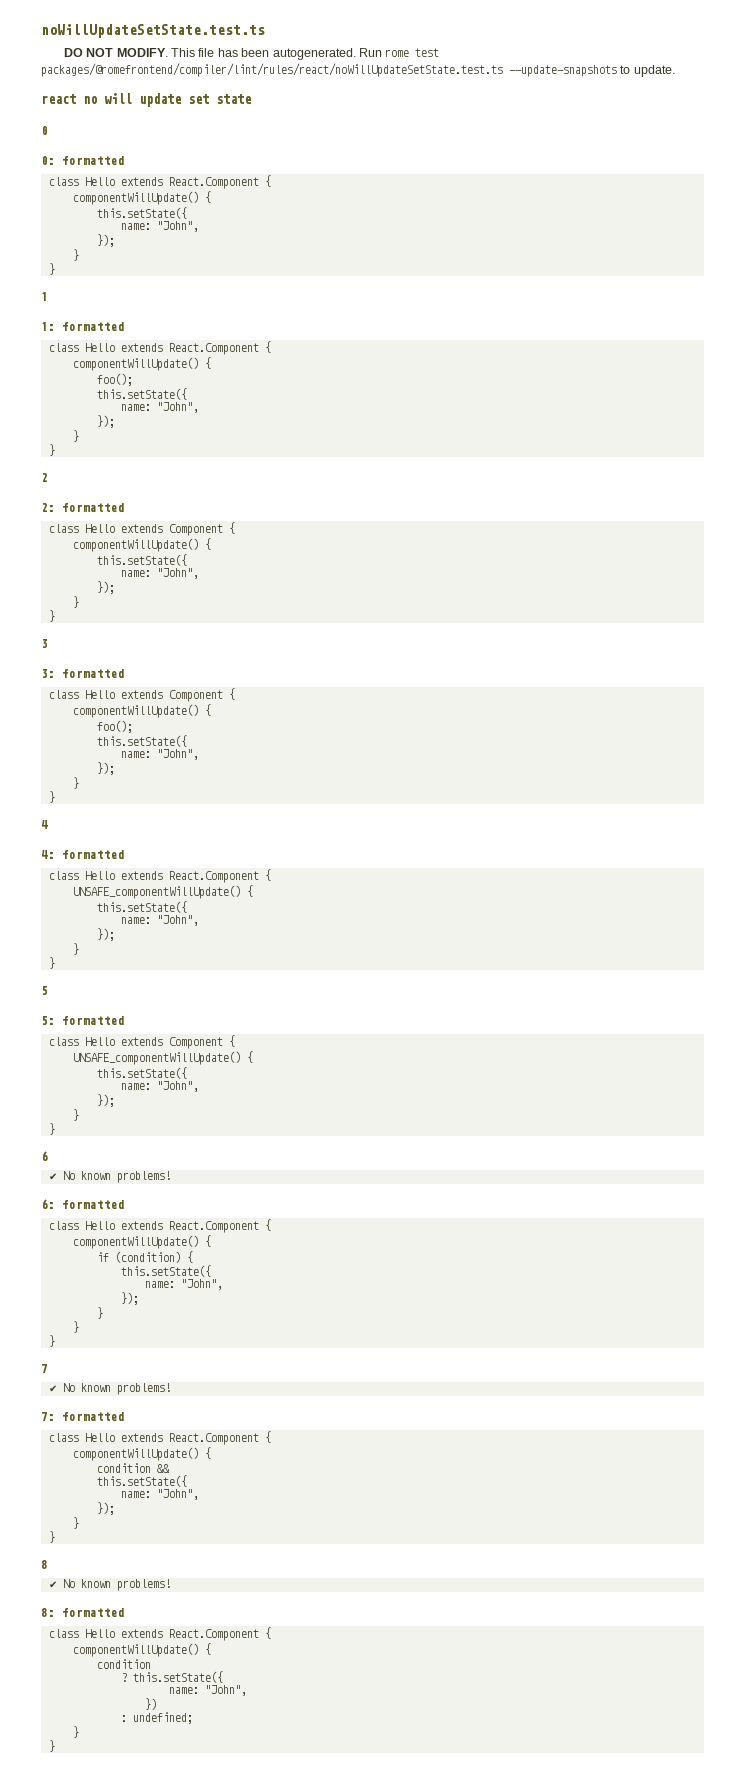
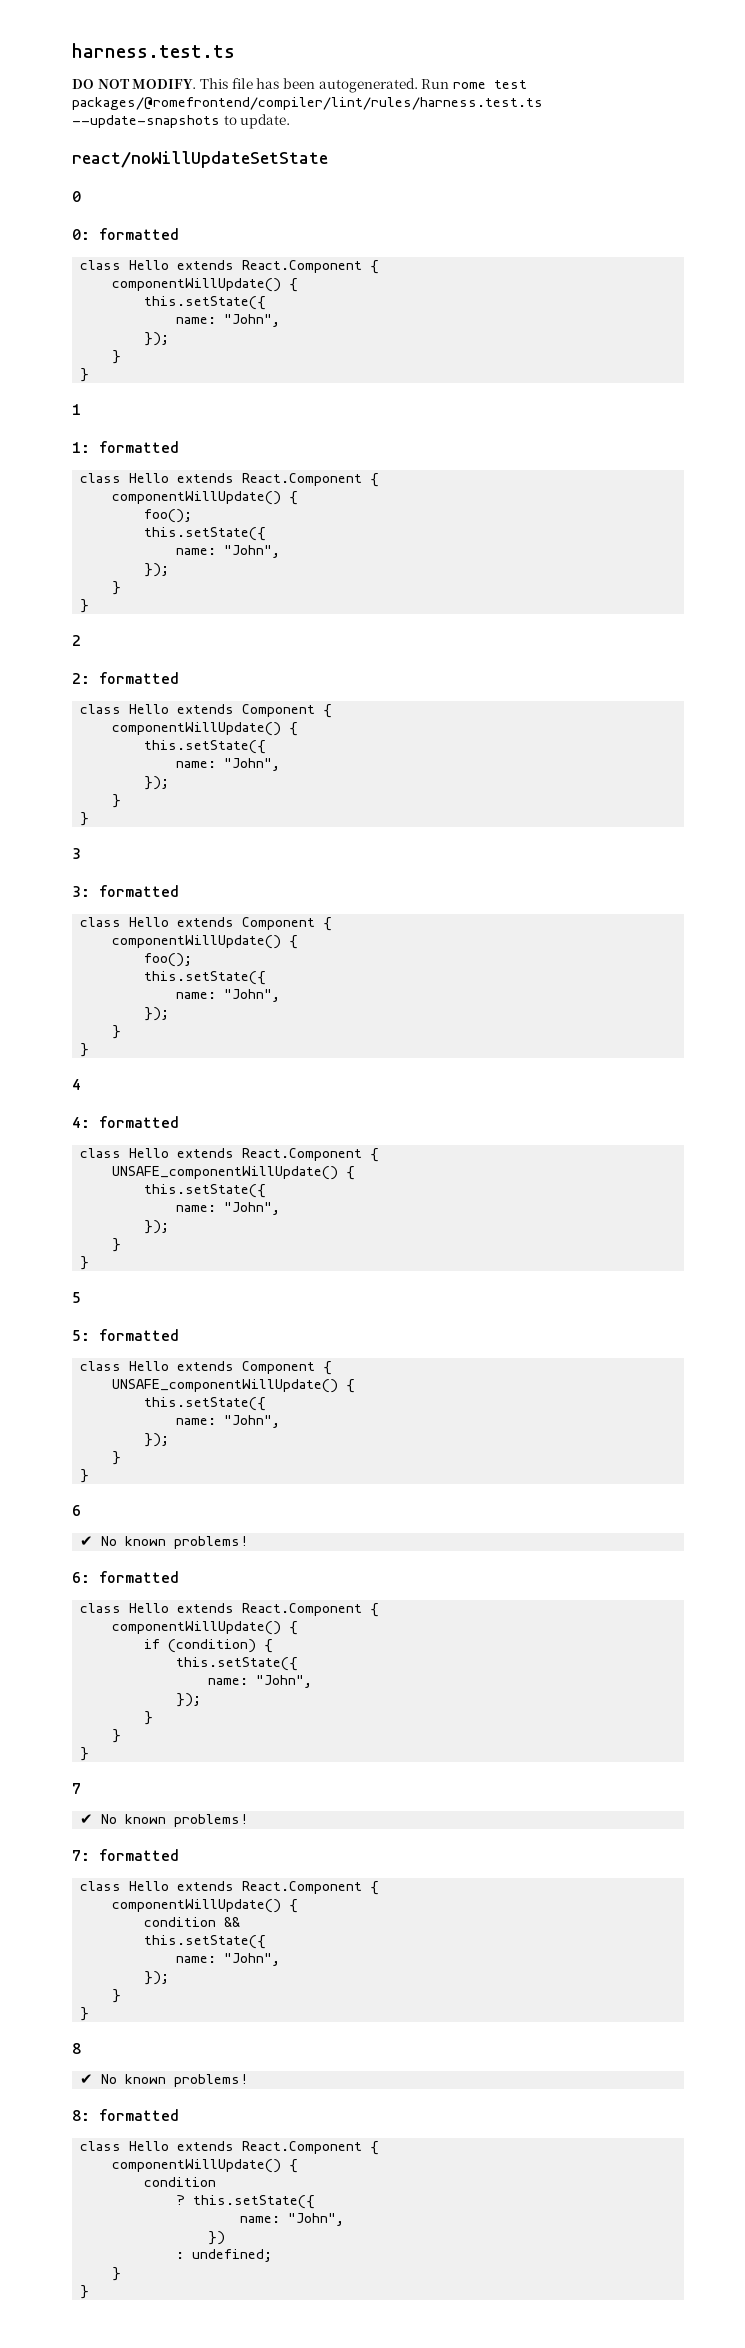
[41,24,265,38] noWillUpdateSetState.test.ts -> [72,43,235,58] harness.test.ts
[41,63,503,77] packages/@romefrontend/compiler/lint/rules/react/noWillUpdateSetState.test.ts -> [72,97,543,110] packages/@romefrontend/compiler/lint/rules/harness.test.ts
[41,93,251,107] react no will update set state -> [72,151,328,168] react/noWillUpdateSetState

